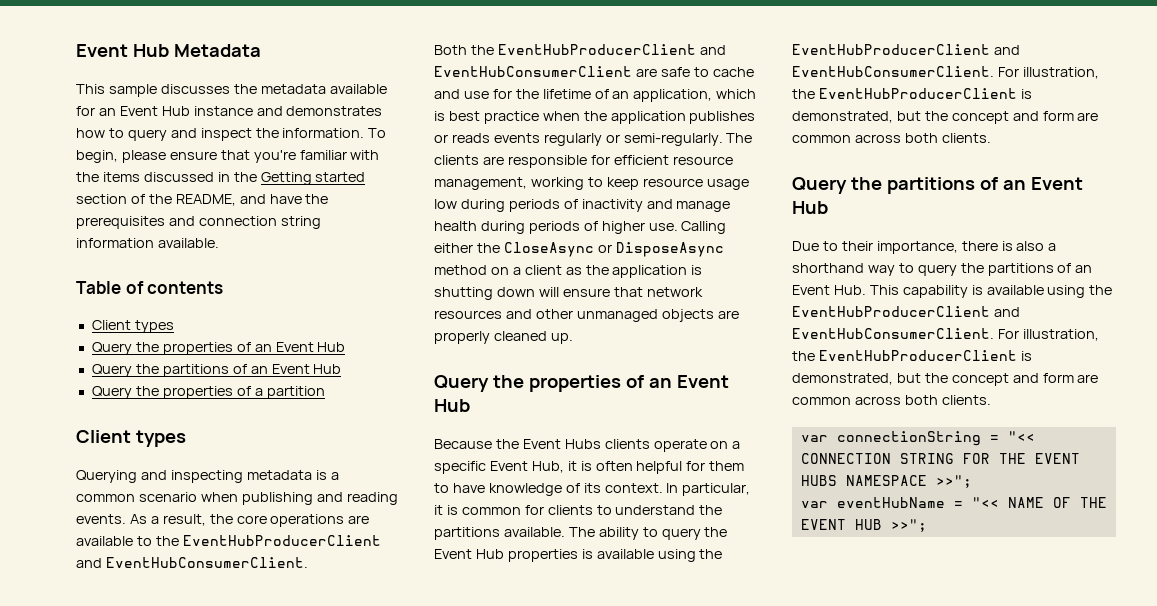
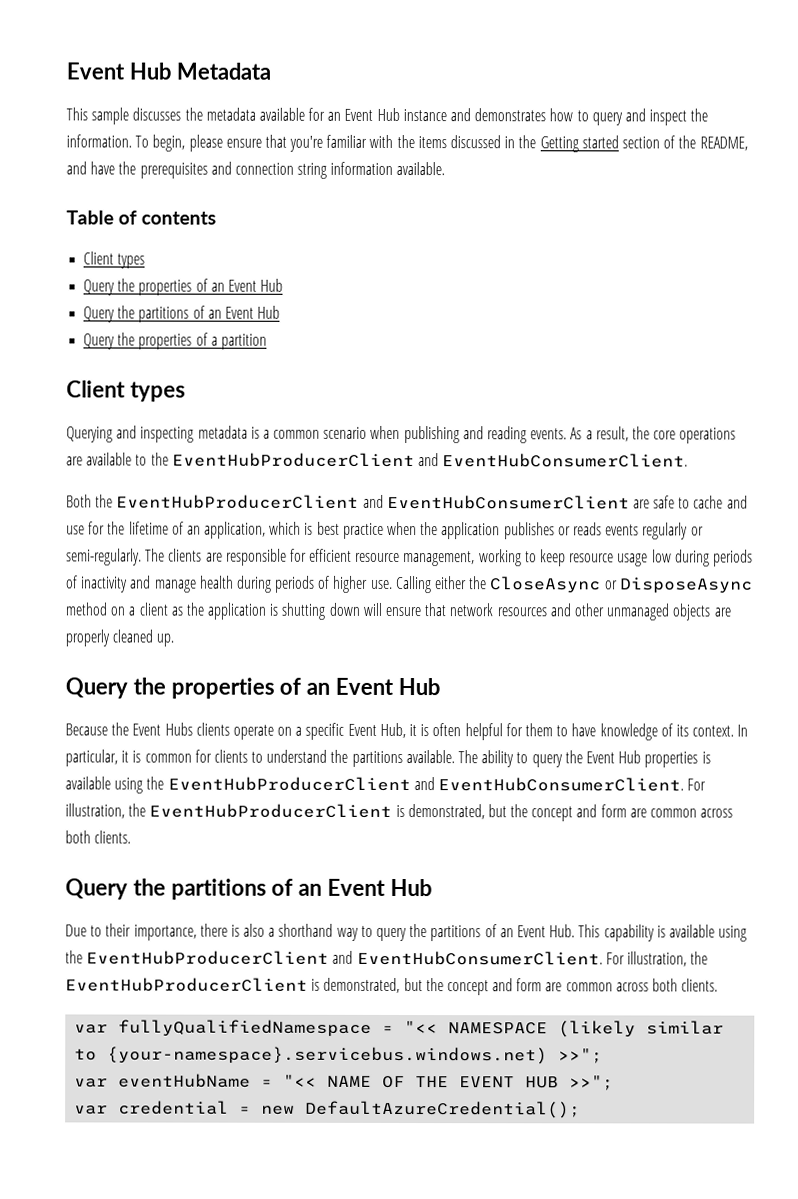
[836,431,1035,446] [800,453,1080,464] [800,475,927,486] connectionString = "<< CONNECTION STRING FOR THE EVENT HUBS NAMESPACE -> [118,1019,725,1038] [74,1046,549,1065] fullyQualifiedNamespace = "<< NAMESPACE (likely similar to {your-namespace}.servicebus.windows.net)
(927, 525) none -> [74,1100,582,1119] // var credential = new DefaultAzureCredential();

